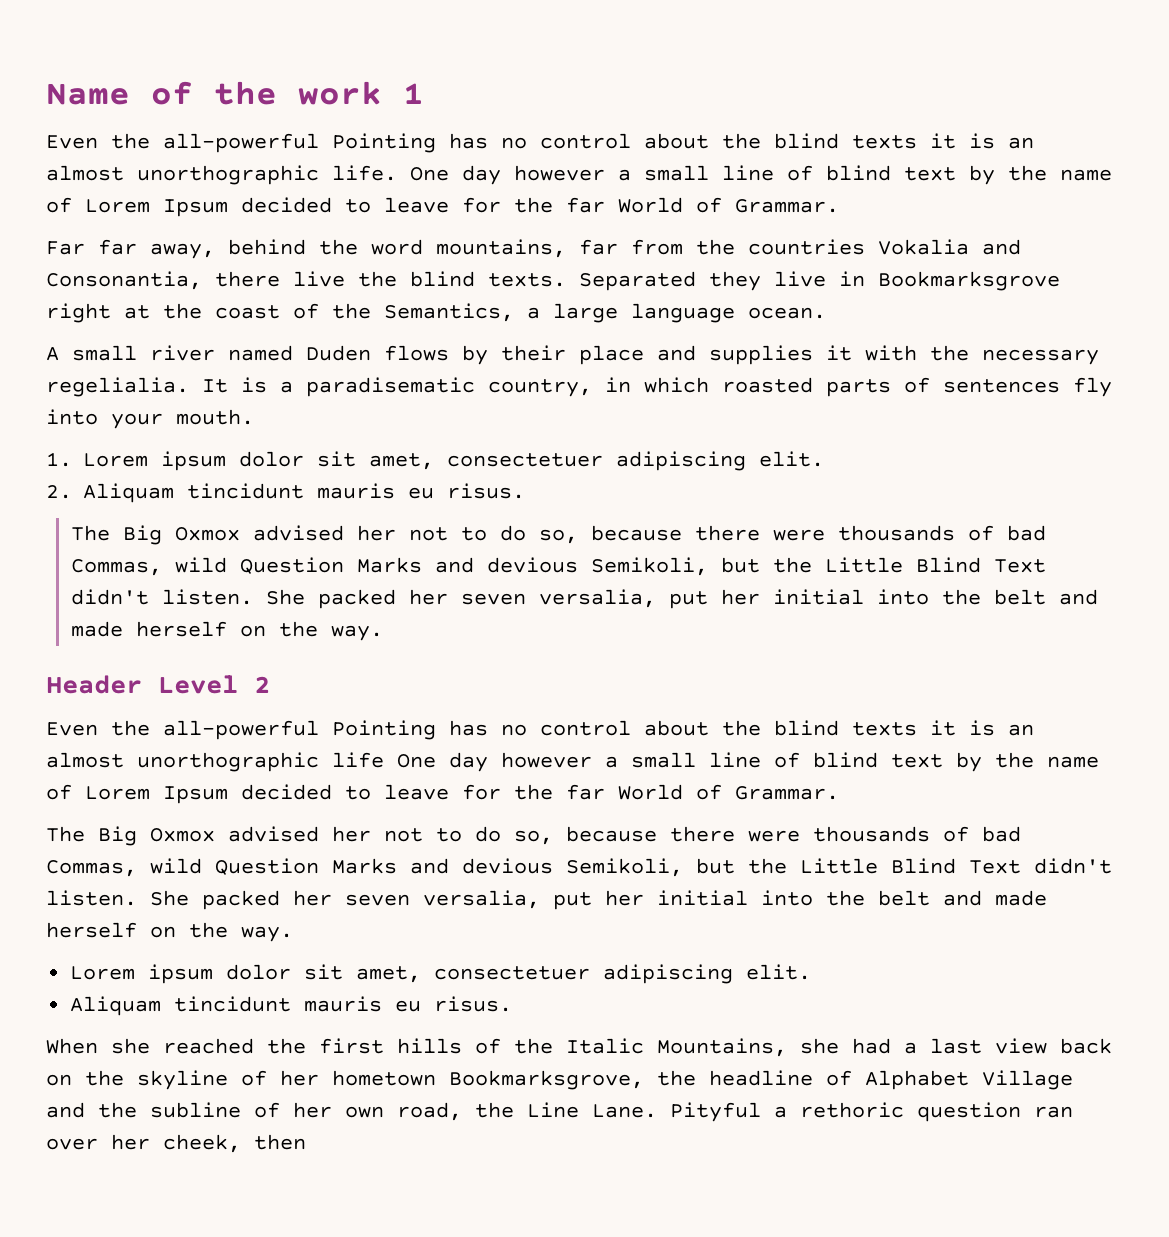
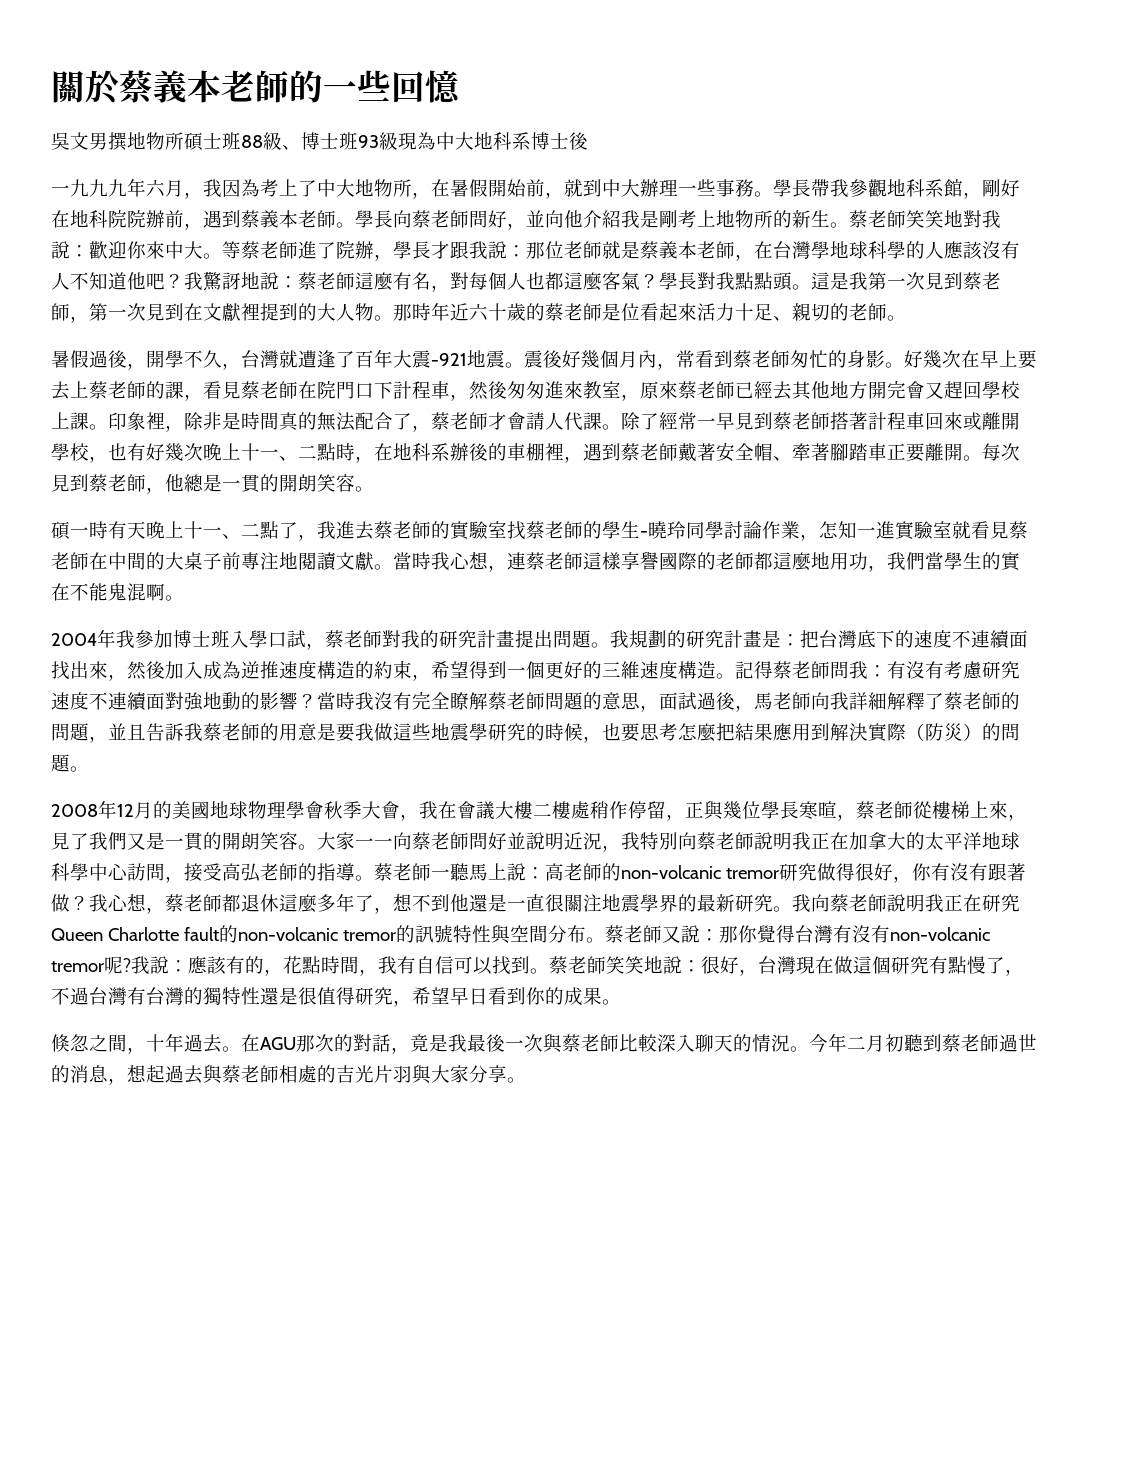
[46,81,424,105] [46,133,1034,153] [46,165,1112,185] [46,197,839,217] [46,239,1021,259] [46,271,1060,291] [46,303,826,323] [46,345,1099,365] [46,377,1112,397] [46,409,254,429] [46,451,824,471] [46,483,525,503] [71,525,1047,545] [71,557,1047,576] [71,589,1099,609] [71,621,384,641] [46,675,270,694] [46,720,1034,740] [46,752,1099,772] [46,784,839,804] [46,826,1021,846] [46,858,1112,877] [46,890,1047,910] [46,922,293,942] [70,964,812,984] [70,996,513,1016] [46,1038,1112,1057] [46,1070,1073,1090] [46,1102,1073,1122] [46,1134,306,1153] Name of the work 1 // Even the all-powerful Pointing has no control about the blind texts it is an almost unorthographic life. One day however a small line of blind text by the name of Lorem Ipsum decided to leave for the far World of Grammar. // Far far away, behind the word mountains, far from the countries Vokalia and Consonantia, there live the blind texts. Separated they live in Bookmarksgrove right at the coast of the Semantics, a large language ocean. // A small river named Duden flows by their place and supplies it with the necessary regelialia. It is a paradisematic country, in which roasted parts of sentences fly into your mouth. // 1. Lorem ipsum dolor sit amet, consectetuer adipiscing elit. // 2. Aliquam tincidunt mauris eu risus. // The Big Oxmox advised her not to do so, because there were thousands of bad Commas, wild Question Marks and devious Semikoli, but the Little Blind Text didn't listen. She packed her seven versalia, put her initial into the belt and made herself on the way. // Header Level 2 // Even the all-powerful Pointing has no control about the blind texts it is an almost unorthographic life One day however a small line of blind text by the name of Lorem Ipsum decided to leave for the far World of Grammar. // The Big Oxmox advised her not to do so, because there were thousands of bad Commas, wild Question Marks and devious Semikoli, but the Little Blind Text didn't listen. She packed her seven versalia, put her initial into the belt and made herself on the way. // Lorem ipsum dolor sit amet, consectetuer adipiscing elit. // Aliquam tincidunt mauris eu risus. // When she reached the first hills of the Italic Mountains, she had a last view back on the skyline of her hometown Bookmarksgrove, the headline of Alphabet Village and the subline of her own road, the Line Lane. Pityful a rethoric question ran over her cheek, then -> [51,70,461,105] [51,132,588,151] [51,178,1020,199] [51,210,1001,230] [51,241,1020,261] [51,271,1001,292] [51,302,906,323] [51,349,1037,370] [51,380,1020,401] [51,412,1020,432] [51,442,1020,463] [51,474,374,494] [51,521,1028,541] [51,551,1021,572] [51,583,184,601] [51,629,1028,650] [51,660,1020,681] [51,691,1020,712] [51,723,1020,743] [51,754,89,772] [51,800,1027,821] [51,832,1020,852] [51,863,1026,883] [51,893,1020,914] [51,924,990,944] [51,956,1024,976] [51,987,621,1007] [51,1033,1037,1054] [51,1064,526,1085] 關於蔡義本老師的一些回憶 // 吳文男撰地物所碩士班88級、博士班93級現為中大地科系博士後 // 一九九九年六月，我因為考上了中大地物所，在暑假開始前，就到中大辦理一些事務。學長帶我參觀地科系館，剛好在地科院院辦前，遇到蔡義本老師。學長向蔡老師問好，並向他介紹我是剛考上地物所的新生。蔡老師笑笑地對我說：歡迎你來中大。等蔡老師進了院辦，學長才跟我說：那位老師就是蔡義本老師，在台灣學地球科學的人應該沒有人不知道他吧？我驚訝地說：蔡老師這麼有名，對每個人也都這麼客氣？學長對我點點頭。這是我第一次見到蔡老師，第一次見到在文獻裡提到的大人物。那時年近六十歲的蔡老師是位看起來活力十足、親切的老師。 // 暑假過後，開學不久，台灣就遭逢了百年大震-921地震。震後好幾個月內，常看到蔡老師匆忙的身影。好幾次在早上要去上蔡老師的課，看見蔡老師在院門口下計程車，然後匆匆進來教室，原來蔡老師已經去其他地方開完會又趕回學校上課。印象裡，除非是時間真的無法配合了，蔡老師才會請人代課。除了經常一早見到蔡老師搭著計程車回來或離開學校，也有好幾次晚上十一、二點時，在地科系辦後的車棚裡，遇到蔡老師戴著安全帽、牽著腳踏車正要離開。每次見到蔡老師，他總是一貫的開朗笑容。 // 碩一時有天晚上十一、二點了，我進去蔡老師的實驗室找蔡老師的學生-曉玲同學討論作業，怎知一進實驗室就看見蔡老師在中間的大桌子前專注地閱讀文獻。當時我心想，連蔡老師這樣享譽國際的老師都這麼地用功，我們當學生的實在不能鬼混啊。 // 2004年我參加博士班入學口試，蔡老師對我的研究計畫提出問題。我規劃的研究計畫是：把台灣底下的速度不連續面找出來，然後加入成為逆推速度構造的約束，希望得到一個更好的三維速度構造。記得蔡老師問我：有沒有考慮研究速度不連續面對強地動的影響？當時我沒有完全瞭解蔡老師問題的意思，面試過後，馬老師向我詳細解釋了蔡老師的問題，並且告訴我蔡老師的用意是要我做這些地震學研究的時候，也要思考怎麼把結果應用到解決實際（防災）的問題。 // 2008年12月的美國地球物理學會秋季大會，我在會議大樓二樓處稍作停留，正與幾位學長寒暄，蔡老師從樓梯上來，見了我們又是一貫的開朗笑容。大家一一向蔡老師問好並說明近況，我特別向蔡老師說明我正在加拿大的太平洋地球科學中心訪問，接受高弘老師的指導。蔡老師一聽馬上說：高老師的non-volcanic tremor研究做得很好，你有沒有跟著做？我心想，蔡老師都退休這麼多年了，想不到他還是一直很關注地震學界的最新研究。我向蔡老師說明我正在研究Queen Charlotte fault的non-volcanic tremor的訊號特性與空間分布。蔡老師又說：那你覺得台灣有沒有non-volcanic tremor呢?我說：應該有的，花點時間，我有自信可以找到。蔡老師笑笑地說：很好，台灣現在做這個研究有點慢了，不過台灣有台灣的獨特性還是很值得研究，希望早日看到你的成果。 // 倏忽之間，十年過去。在AGU那次的對話，竟是我最後一次與蔡老師比較深入聊天的情況。今年二月初聽到蔡老師過世的消息，想起過去與蔡老師相處的吉光片羽與大家分享。

